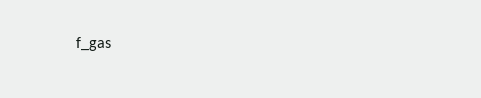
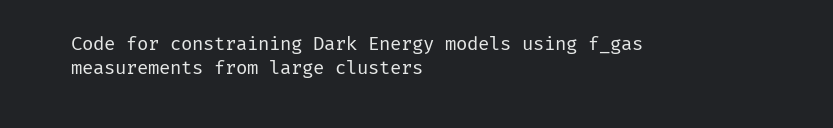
[76,37,111,51] f_gas -> [71,35,643,54] [71,60,423,78] Code for constraining Dark Energy models using f_gas measurements from large clusters

